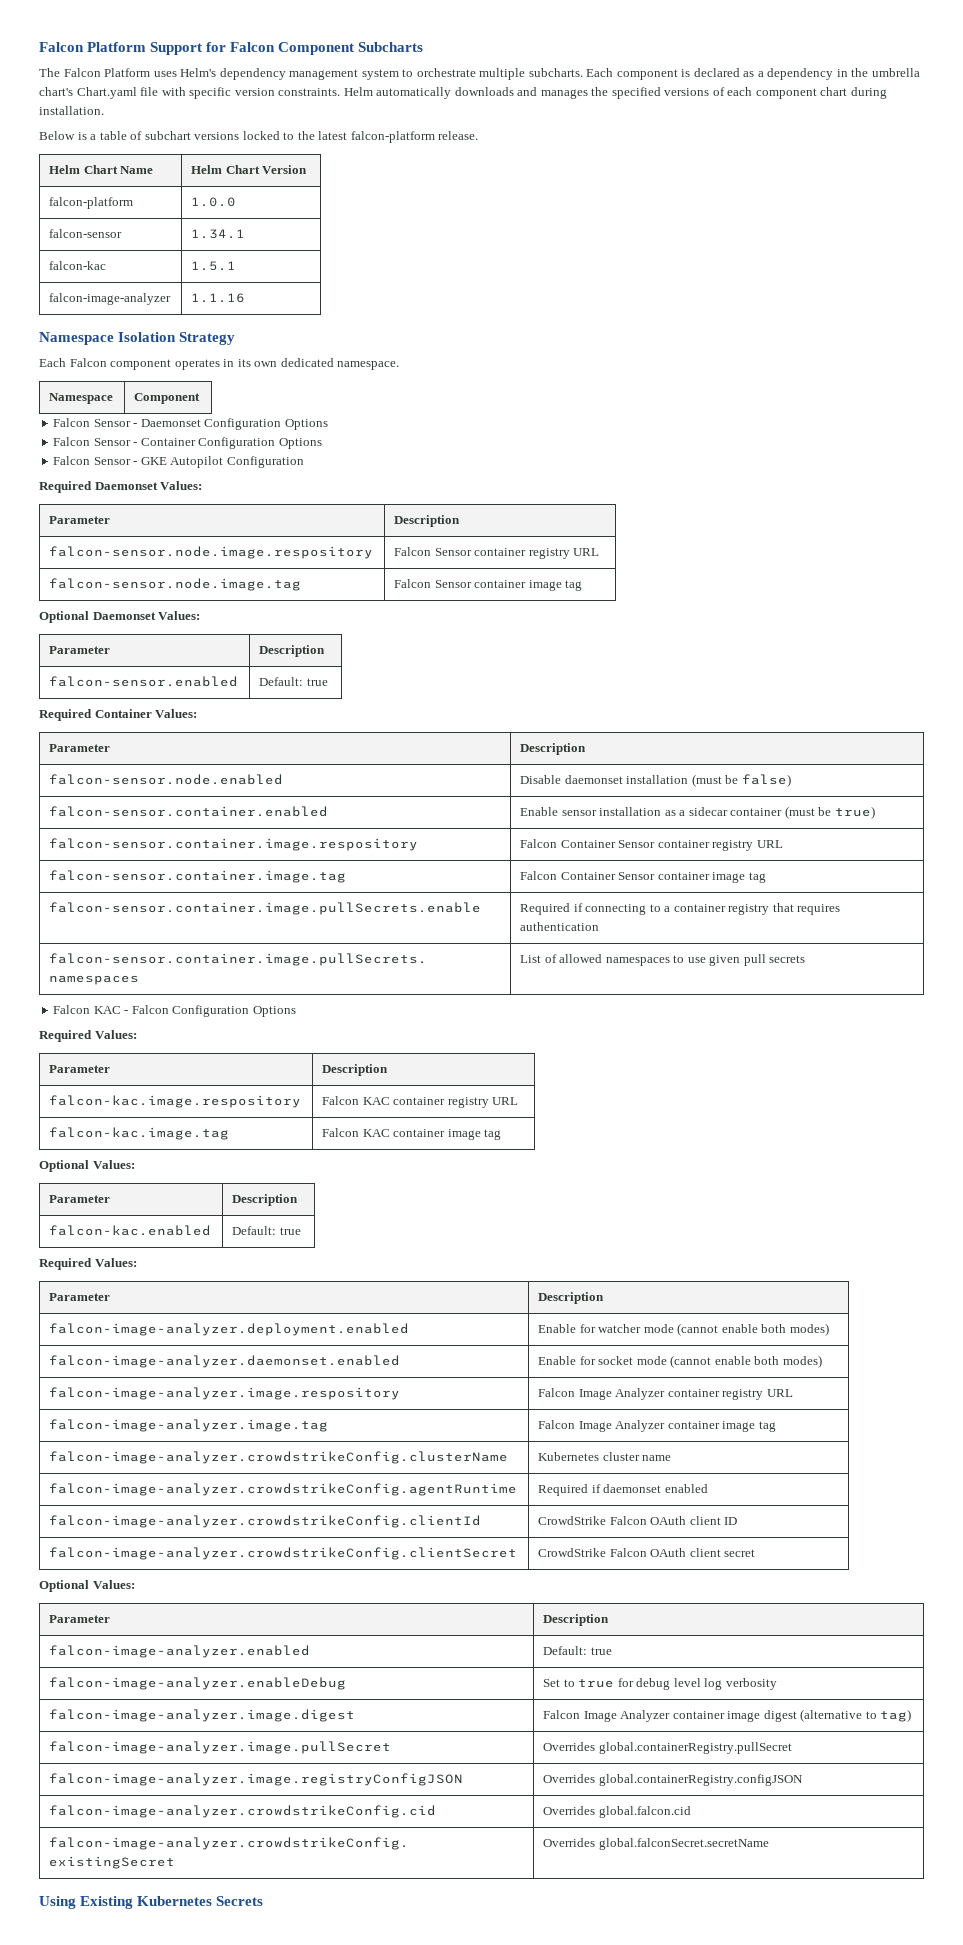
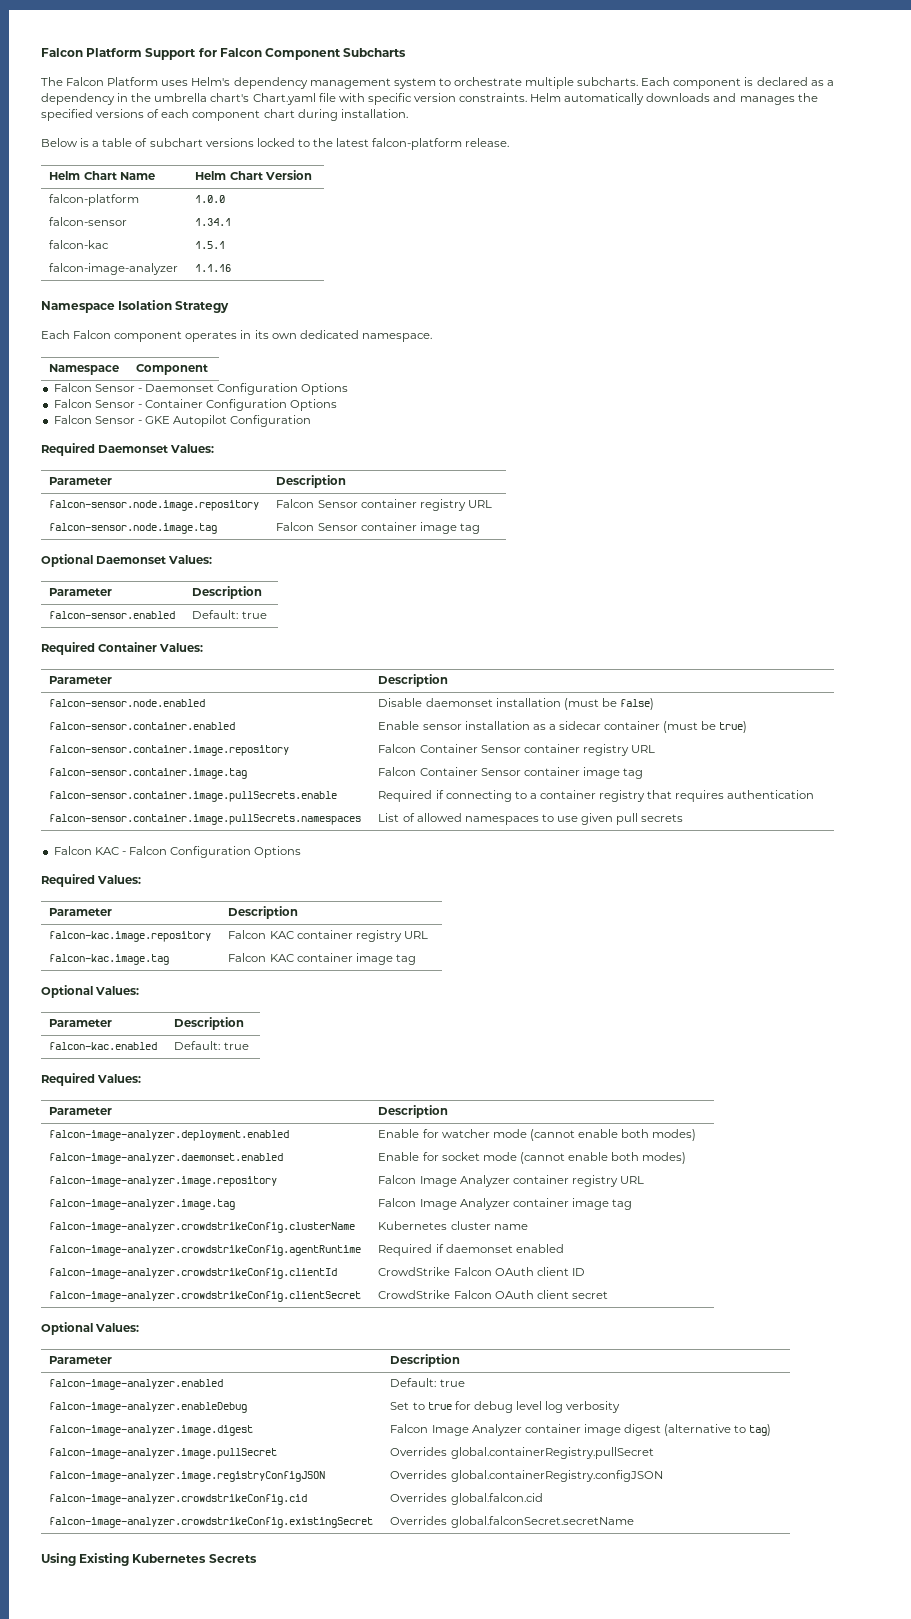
[49,546,374,559] falcon-sensor.node.image.respository -> [49,500,260,511] falcon-sensor.node.image.repository
[49,838,419,851] falcon-sensor.container.image.respository -> [49,745,290,756] falcon-sensor.container.image.repository
[49,1095,302,1108] falcon-kac.image.respository -> [49,931,212,942] falcon-kac.image.repository
[49,1387,401,1400] falcon-image-analyzer.image.respository -> [49,1176,278,1187] falcon-image-analyzer.image.repository

